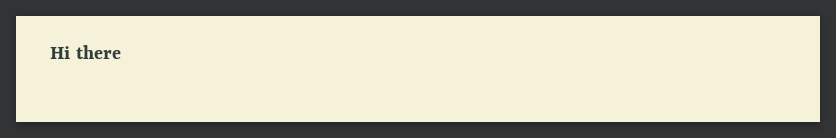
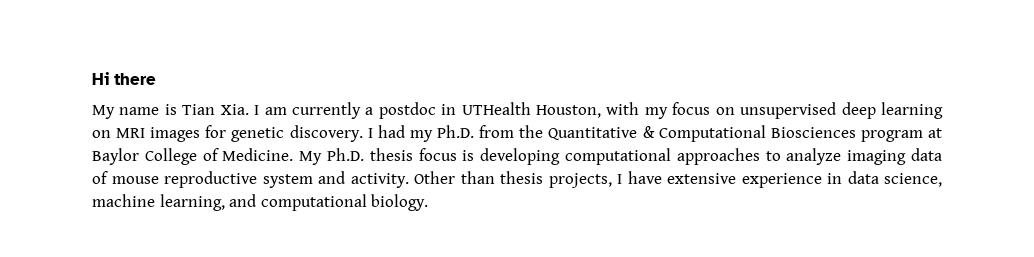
(121, 52) none -> [92,102,944,119] [92,125,943,142] [92,148,942,165] [92,171,942,188] [92,194,429,211] // My name is Tian Xia. I am currently a postdoc in UTHealth Houston, with my focus on unsupervised deep learning on MRI images for genetic discovery. I had my Ph.D. from the Quantitative & Computational Biosciences program at Baylor College of Medicine. My Ph.D. thesis focus is developing computational approaches to analyze imaging data of mouse reproductive system and activity. Other than thesis projects, I have extensive experience in data science, machine learning, and computational biology.

